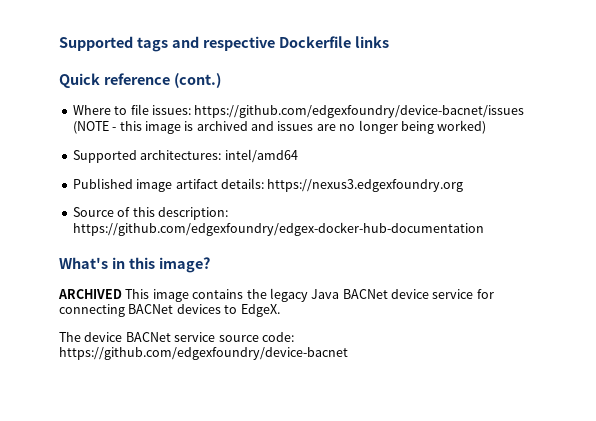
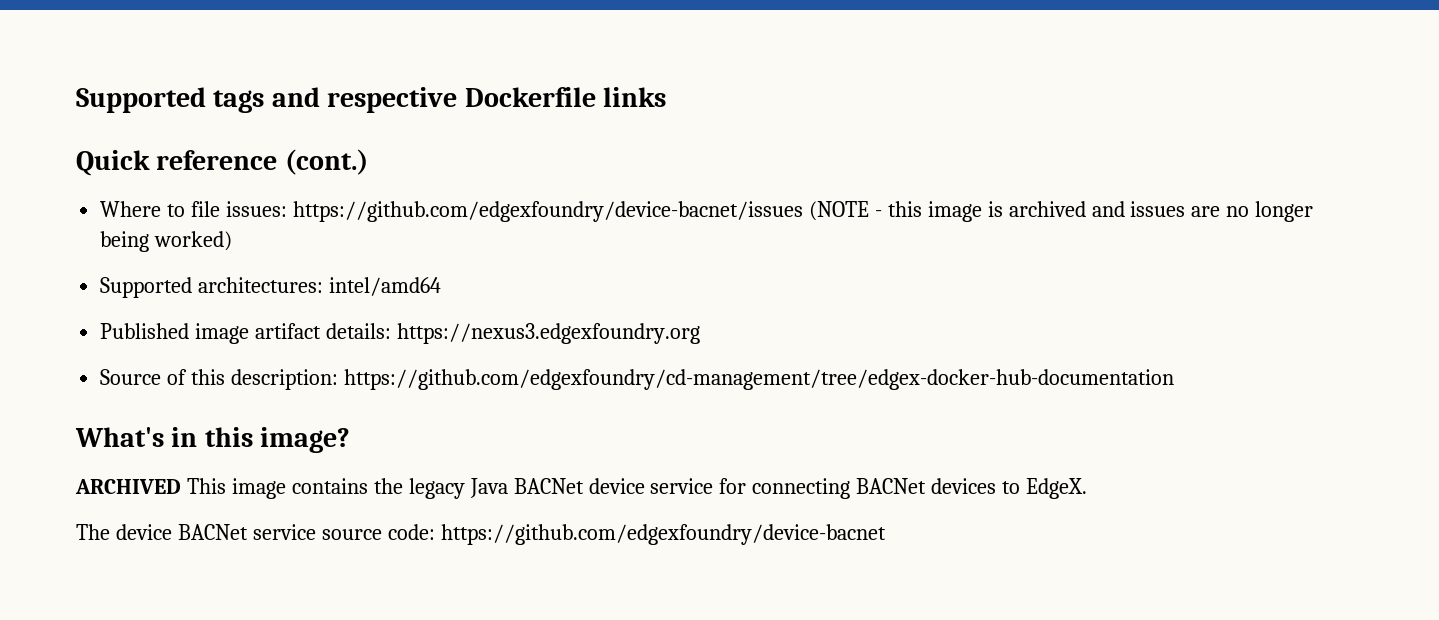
[72,222,484,236] https://github.com/edgexfoundry/edgex-docker-hub-documentation -> [343,369,1174,390] https://github.com/edgexfoundry/cd-management/tree/edgex-docker-hub-documentation

